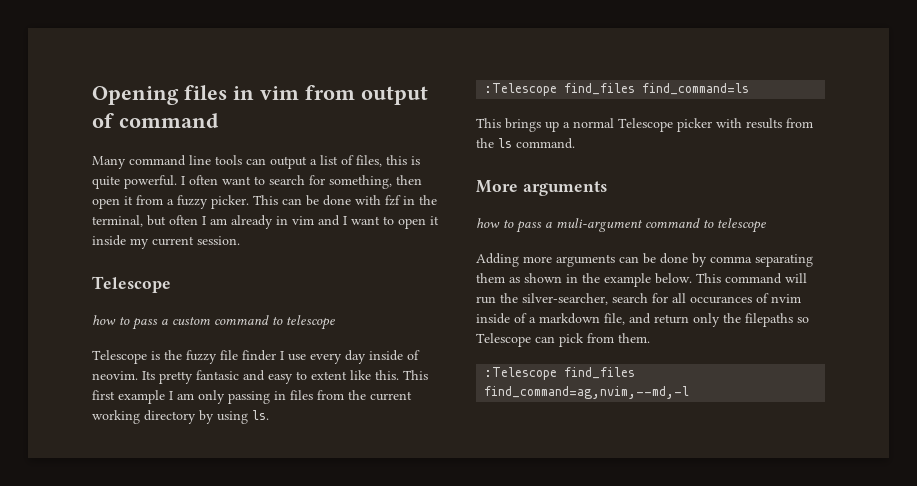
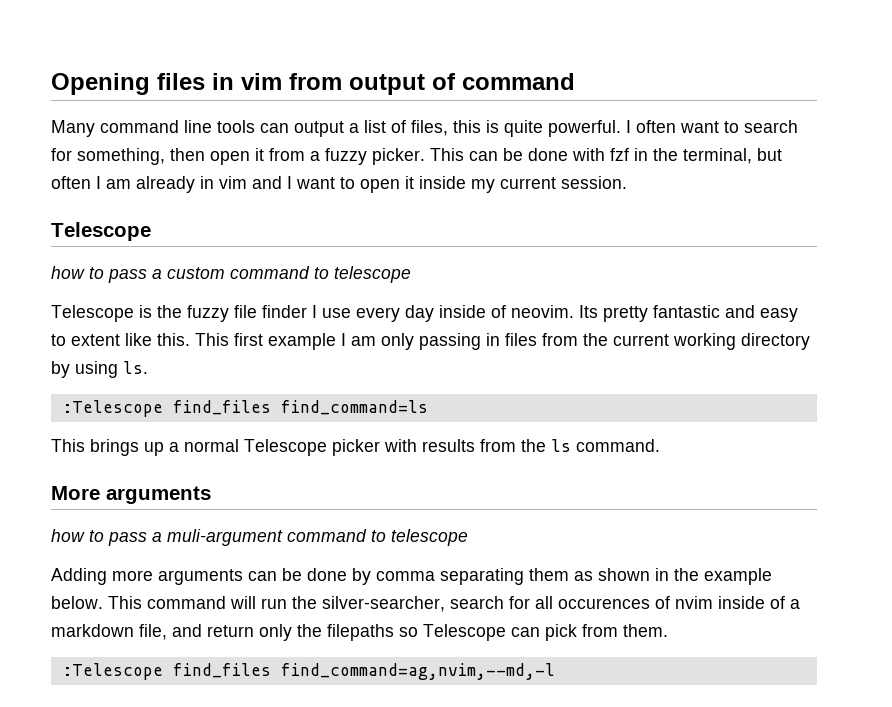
[196,370,239,380] fantasic -> [653,305,720,318] fantastic
[690,296,752,304] occurances -> [558,598,650,609] occurences

